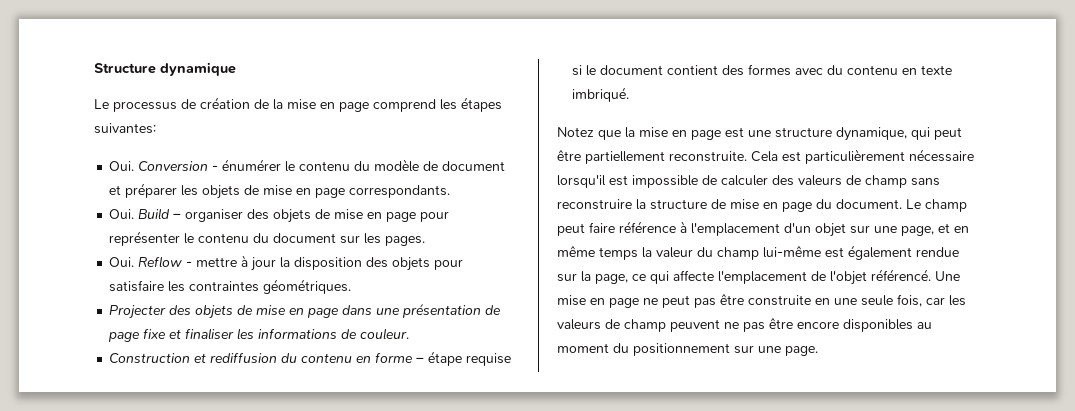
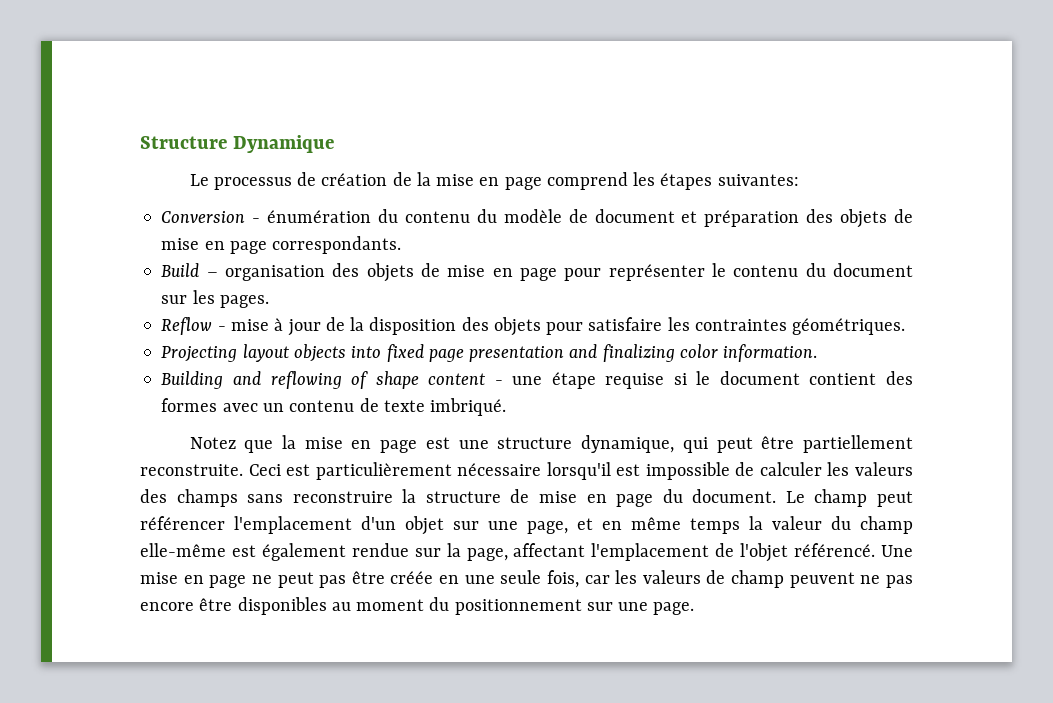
[160,62,236,76] dynamique -> [232,135,334,153] Dynamique
[109,161,135,171] Oui. -> (799, 180) none
[222,159,296,172] énumérer le -> [267,209,399,223] énumération du
[125,183,199,198] préparer les -> [704,209,834,227] préparation des
[109,209,135,219] Oui. -> (402, 245) none
[185,209,244,222] organiser -> [225,265,326,281] organisation
[109,257,135,267] Oui. -> (269, 301) none
[196,257,238,267] mettre -> [230,319,269,331] mise
(277, 264) none -> [325,317,345,331] de
[109,303,502,319] [108,328,410,342] [109,352,425,363] Projecter des objets de mise en page dans une présentation de page fixe et finaliser les informations de couleur. // Construction et rediffusion du contenu en forme – -> [161,344,818,362] [161,371,543,389] Projecting layout objects into fixed page presentation and finalizing color information. // Building and reflowing of shape content - une
[827,65,918,75] du contenu en -> [262,398,379,412] un contenu de
[751,151,778,162] Cela -> [248,464,281,476] Ceci
[772,175,907,188] des valeurs de champ -> [827,462,913,476] [140,489,238,507] les valeurs des champs
[589,221,687,233] faire référence à -> [140,516,225,530] référencer
[763,246,821,258] lui-même -> [140,543,226,557] elle-même
[632,270,714,284] ce qui affecte -> [513,543,586,557] affectant
[748,295,811,306] construite -> [390,571,434,584] créée
[769,318,839,329] être encore -> [140,598,233,611] encore être

